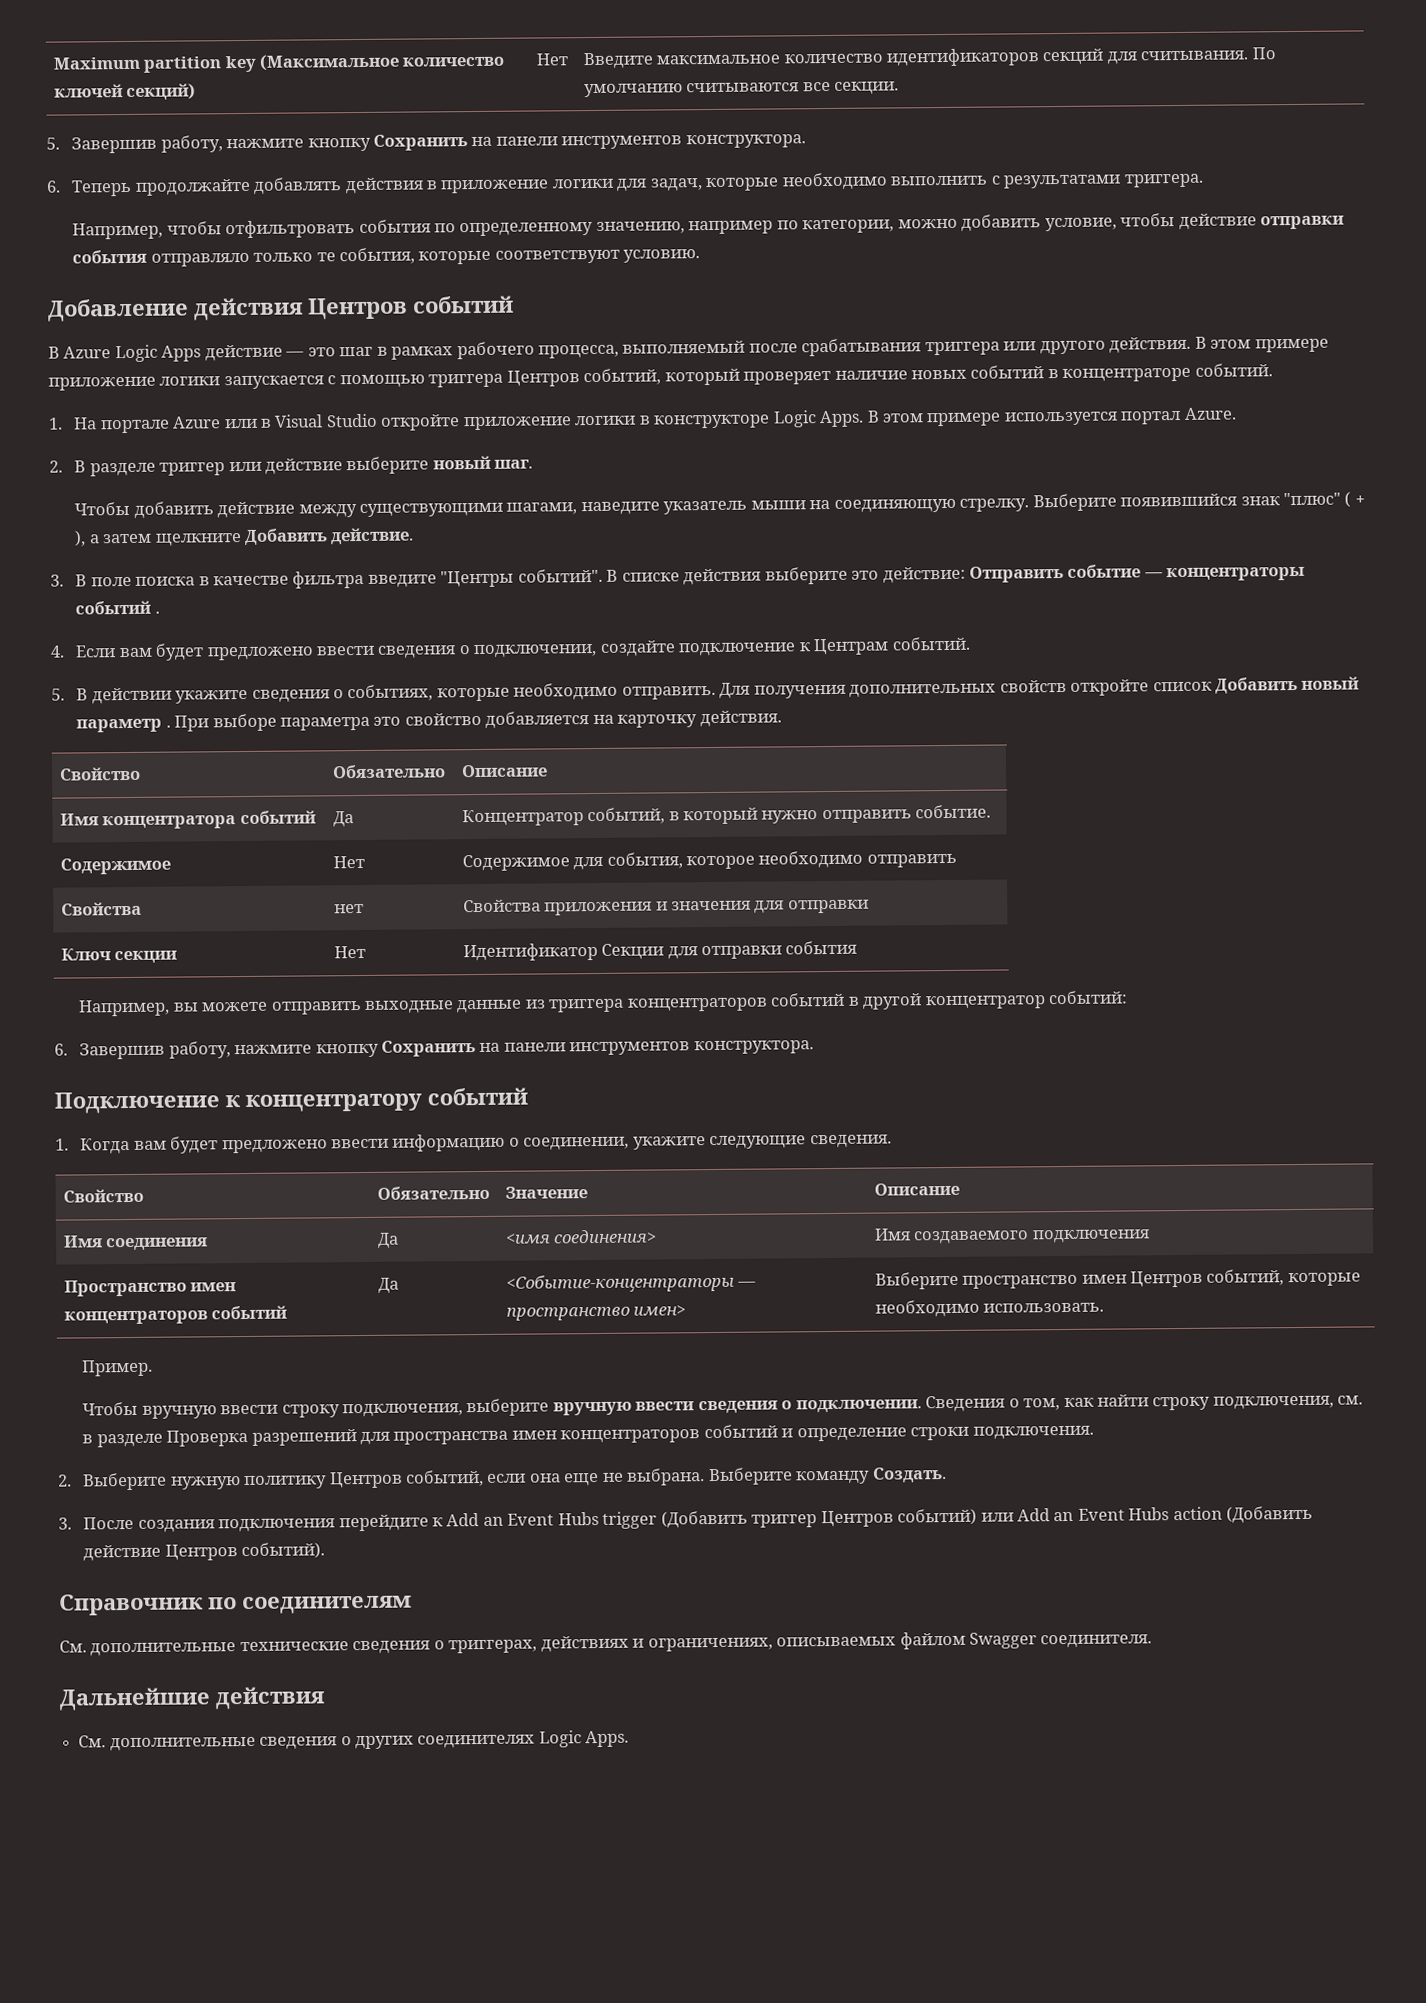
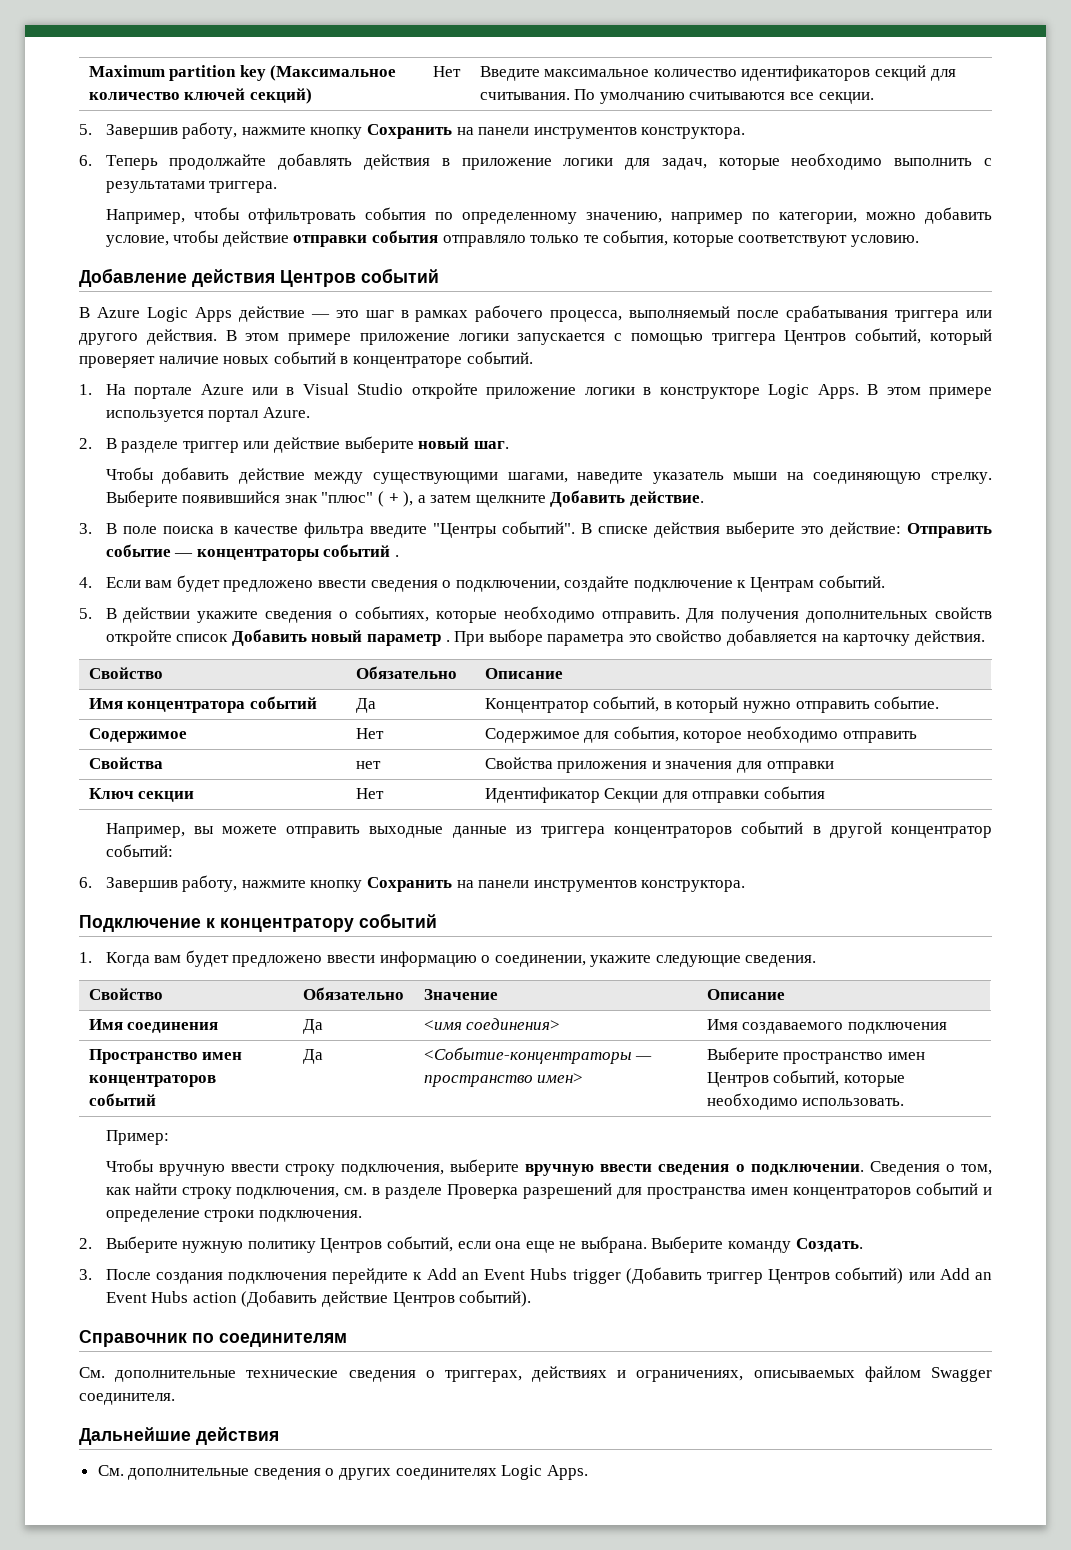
[82,1359,154,1377] Пример. -> [105,1130,169,1145] Пример:

